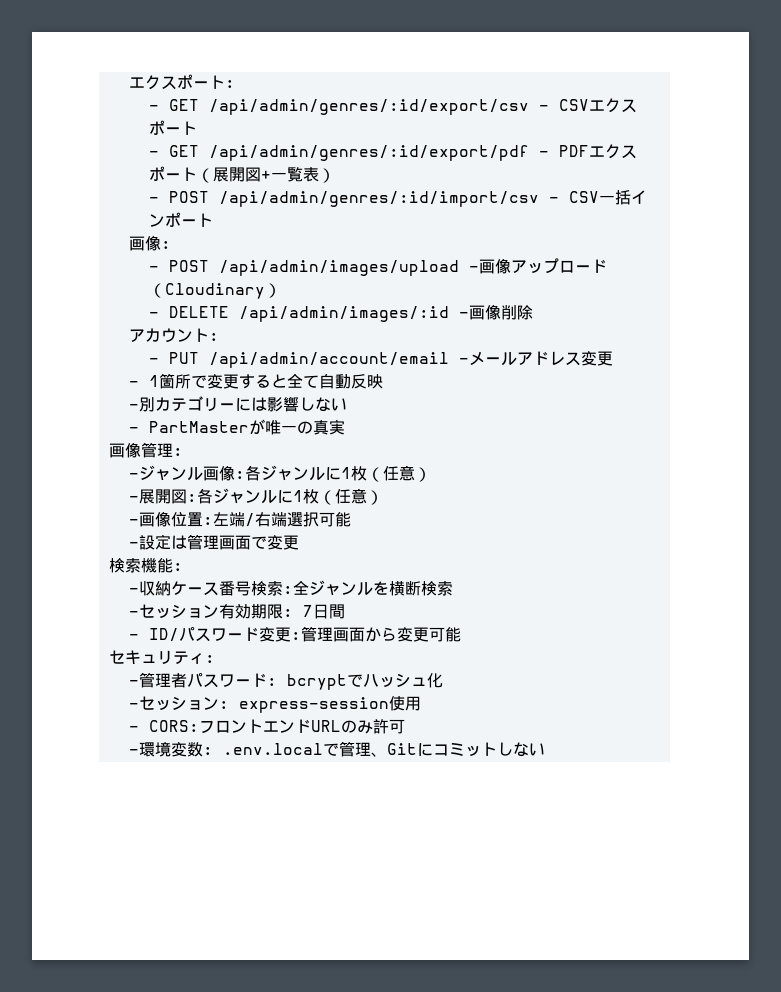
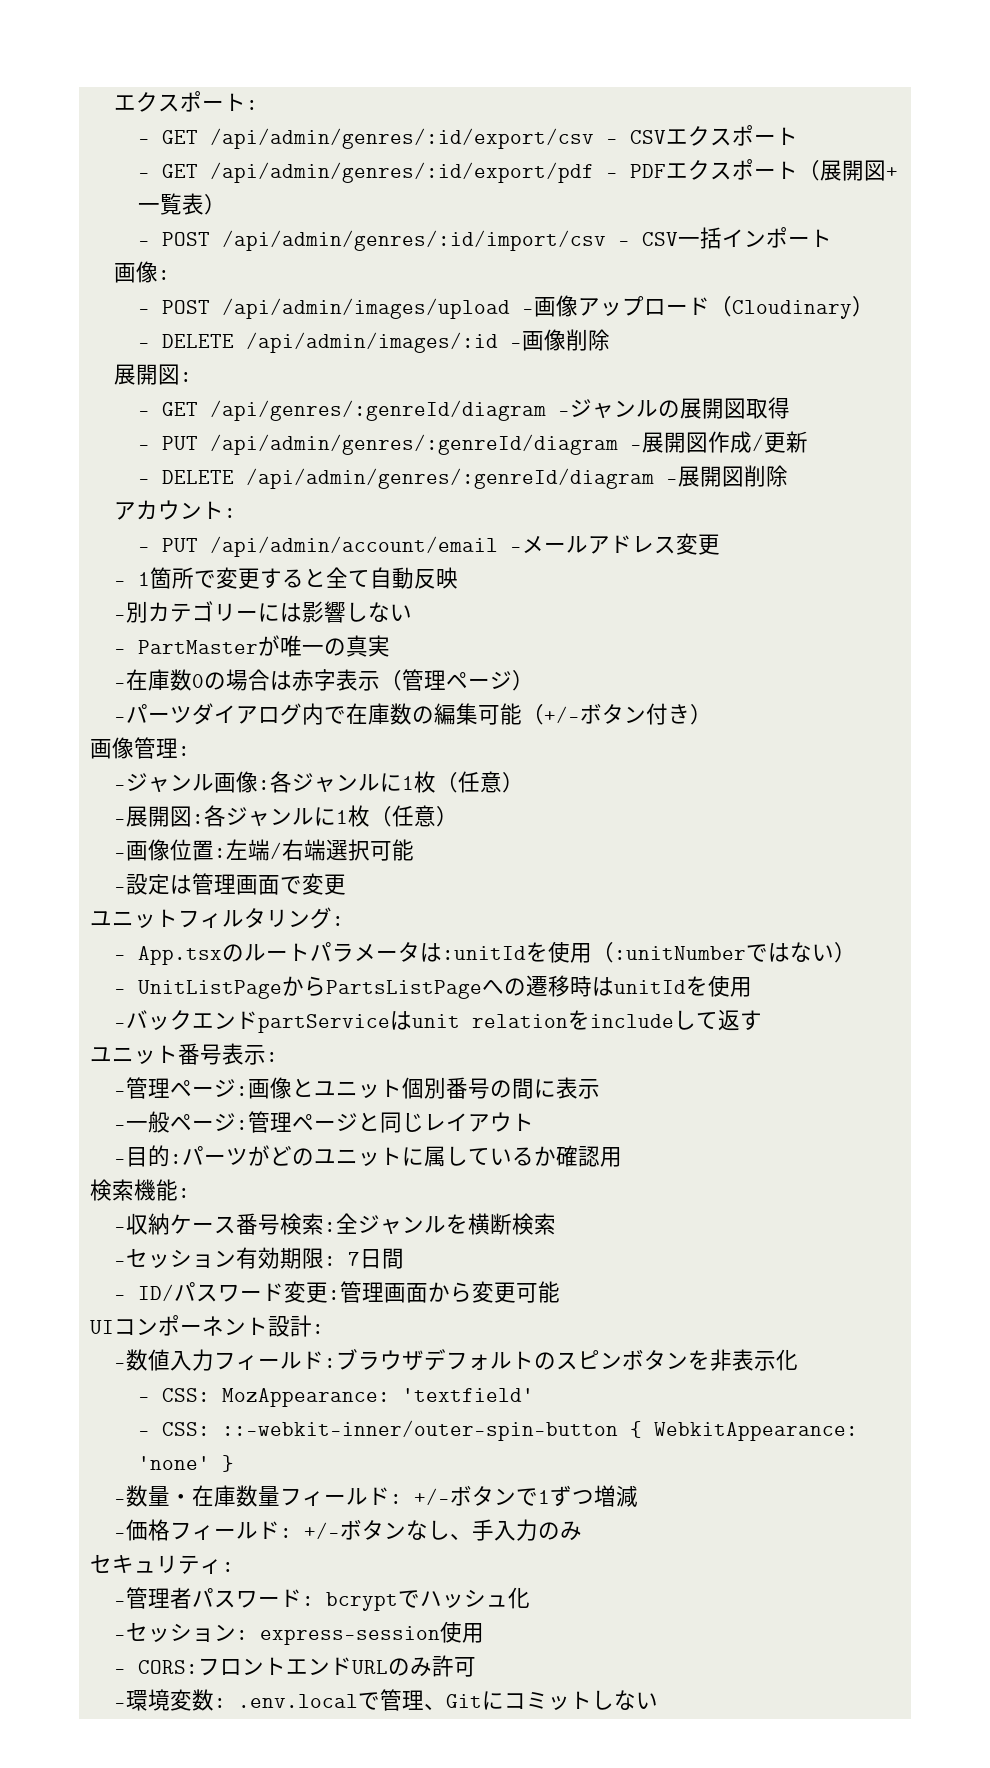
(533, 312) none -> [114,364,193,385] [138,397,791,421] [138,431,809,455] [138,465,789,489] // 展開図: // - GET /api/genres/:genreId/diagram -ジャンルの展開図取得 // - PUT /api/admin/genres/:genreId/diagram -展開図作成/更新 // - DELETE /api/admin/genres/:genreId/diagram -展開図削除
(345, 427) none -> [114,669,535,691] [114,703,713,725] // -在庫数0の場合は赤字表示（管理ページ） // -パーツダイアログ内で在庫数の編集可能（+/-ボタン付き）
(299, 542) none -> [90,907,345,929] [114,941,857,965] [114,975,753,999] [114,1009,763,1033] [90,1043,279,1065] [114,1077,601,1099] [114,1111,535,1133] [114,1145,623,1167] // ユニットフィルタリング: // - App.tsxのルートパラメータは:unitIdを使用（:unitNumberではない） // - UnitListPageからPartsListPageへの遷移時はunitIdを使用 // -バックエンドpartServiceはunit relationをincludeして返す // ユニット番号表示: // -管理ページ:画像とユニット個別番号の間に表示 // -一般ページ:管理ページと同じレイアウト // -目的:パーツがどのユニットに属しているか確認用
(461, 634) none -> [90,1315,325,1337] [114,1349,799,1371] [138,1388,535,1407] [138,1420,859,1441] [138,1455,235,1472] [114,1485,639,1507] [114,1519,583,1541] // UIコンポーネント設計: // -数値入力フィールド:ブラウザデフォルトのスピンボタンを非表示化 // - CSS: MozAppearance: 'textfield' // - CSS: ::-webkit-inner/outer-spin-button { WebkitAppearance: 'none' } // -数量・在庫数量フィールド: +/-ボタンで1ずつ増減 // -価格フィールド: +/-ボタンなし、手入力のみ

